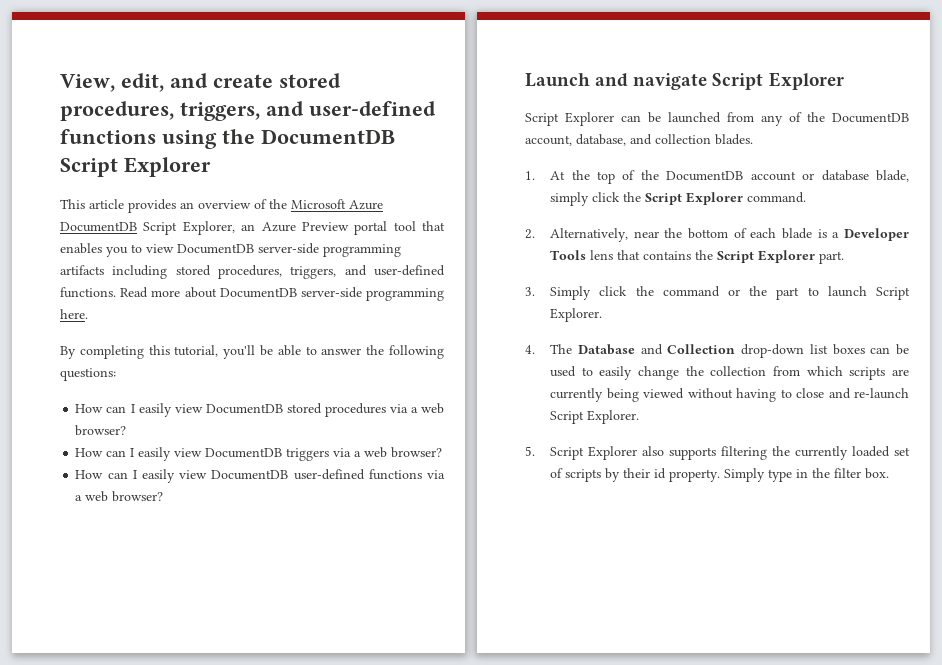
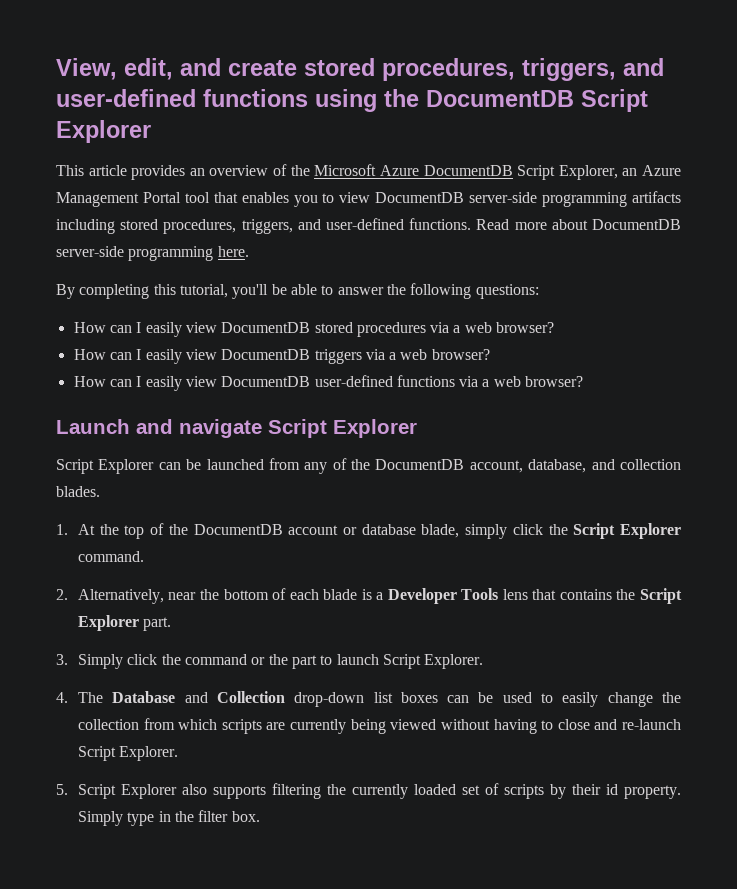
[301,221,388,235] Preview portal -> [56,192,181,207] Management Portal

